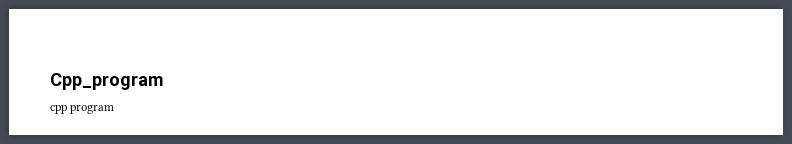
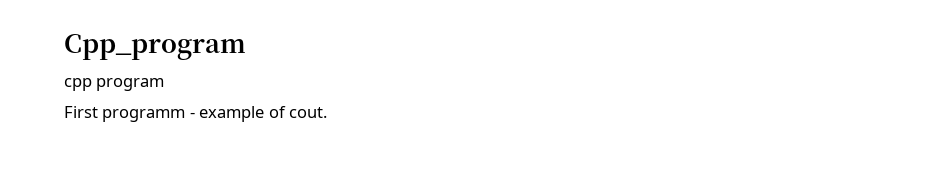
(115, 109) none -> [64,106,328,122] // First programm - example of cout.

